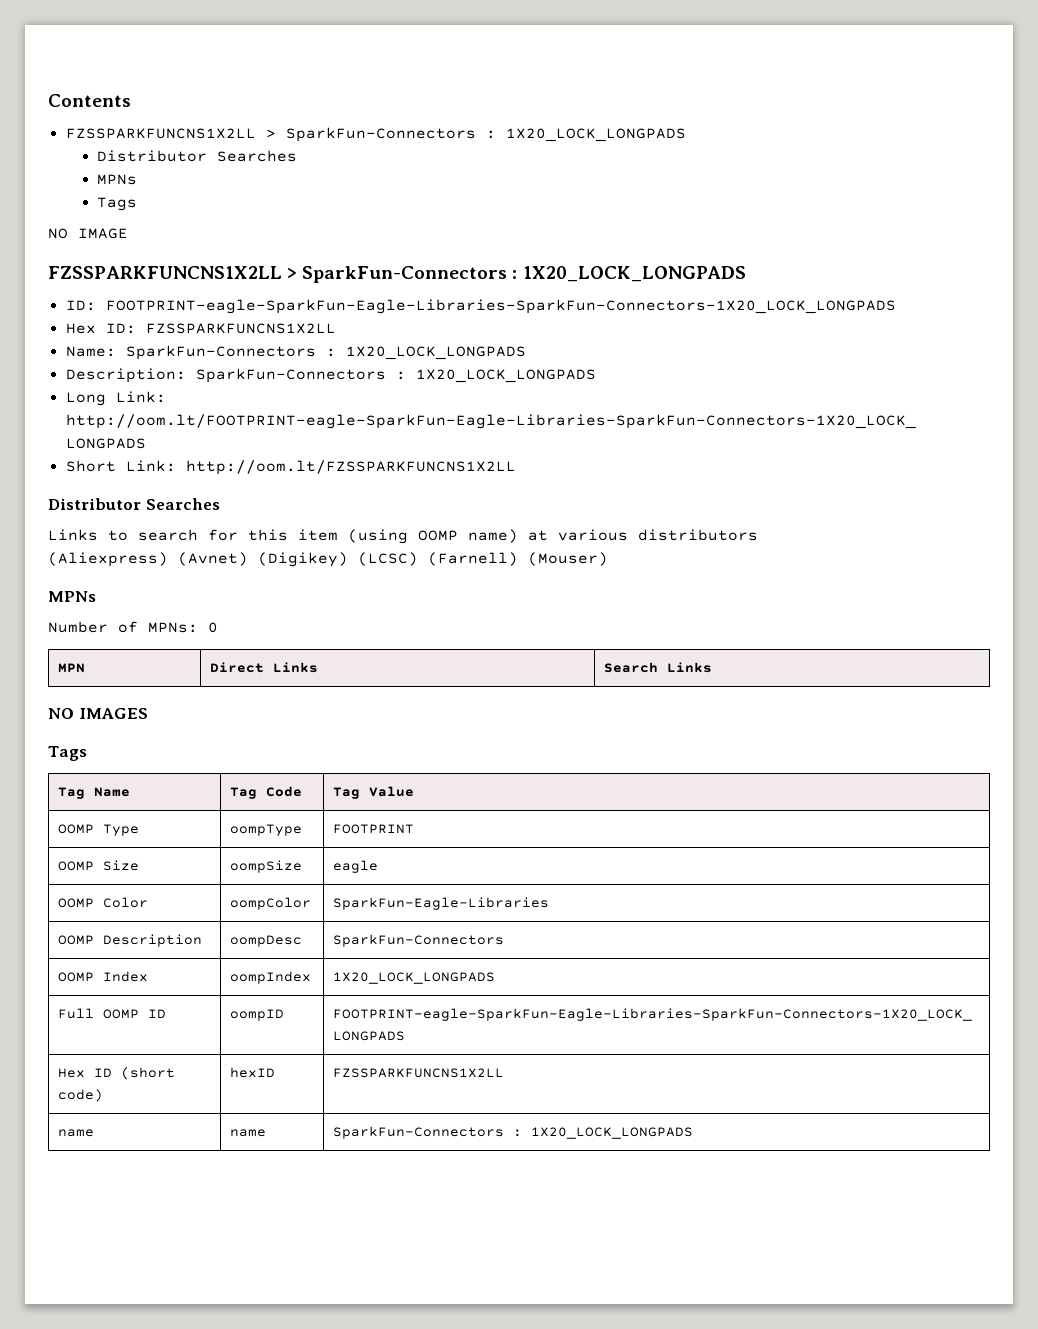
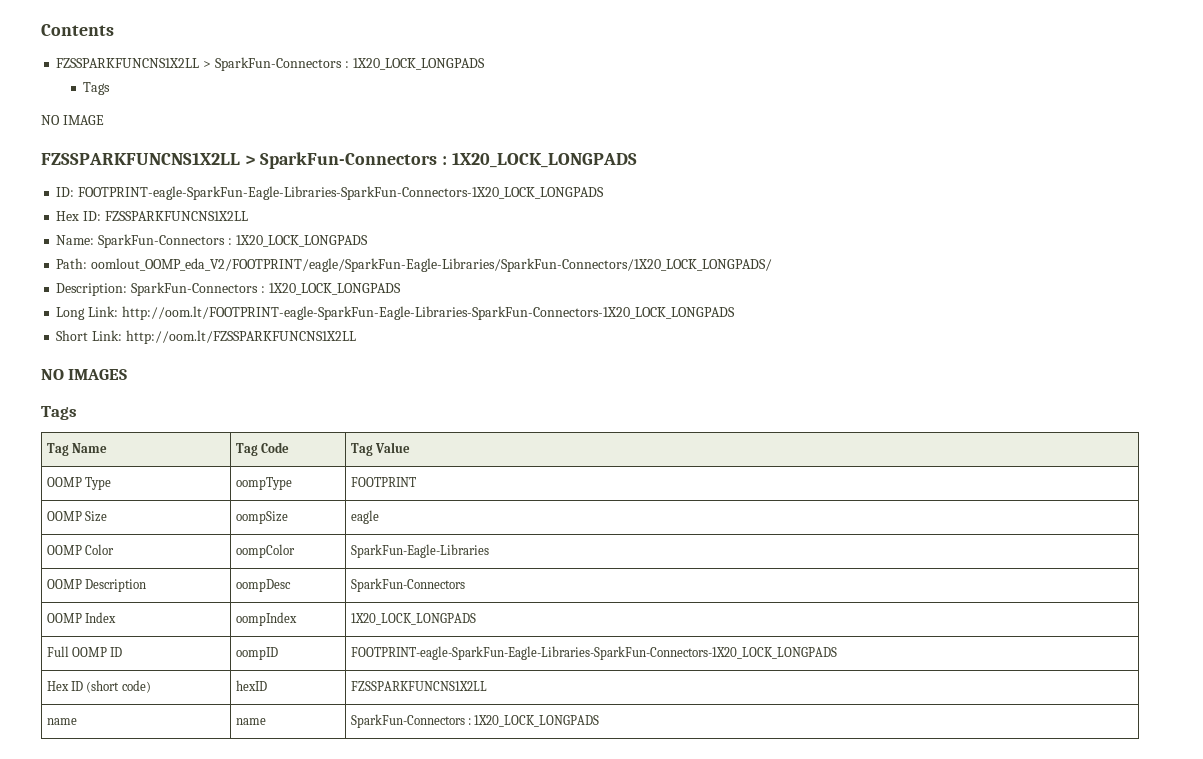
[96,150,297,162] [96,174,137,185] // Distributor Searches // MPNs -> (485, 64) none
(526, 353) none -> [56,258,773,272] // Path: oomlout_OOMP_eda_V2/FOOTPRINT/eagle/SparkFun-Eagle-Libraries/SparkFun-Connectors/1X20_LOCK_LONGPADS/
[48,498,220,510] [48,529,758,544] [48,552,608,567] [48,591,96,602] [48,621,218,633] [58,663,86,673] [210,662,319,673] [604,662,713,673] // Distributor Searches // Links to search for this item (using OOMP name) at various distributors // (Aliexpress) (Avnet) (Digikey) (LCSC) (Farnell) (Mouser) // MPNs // Number of MPNs: 0 // MPN | Direct Links | Search Links -> (356, 337) none

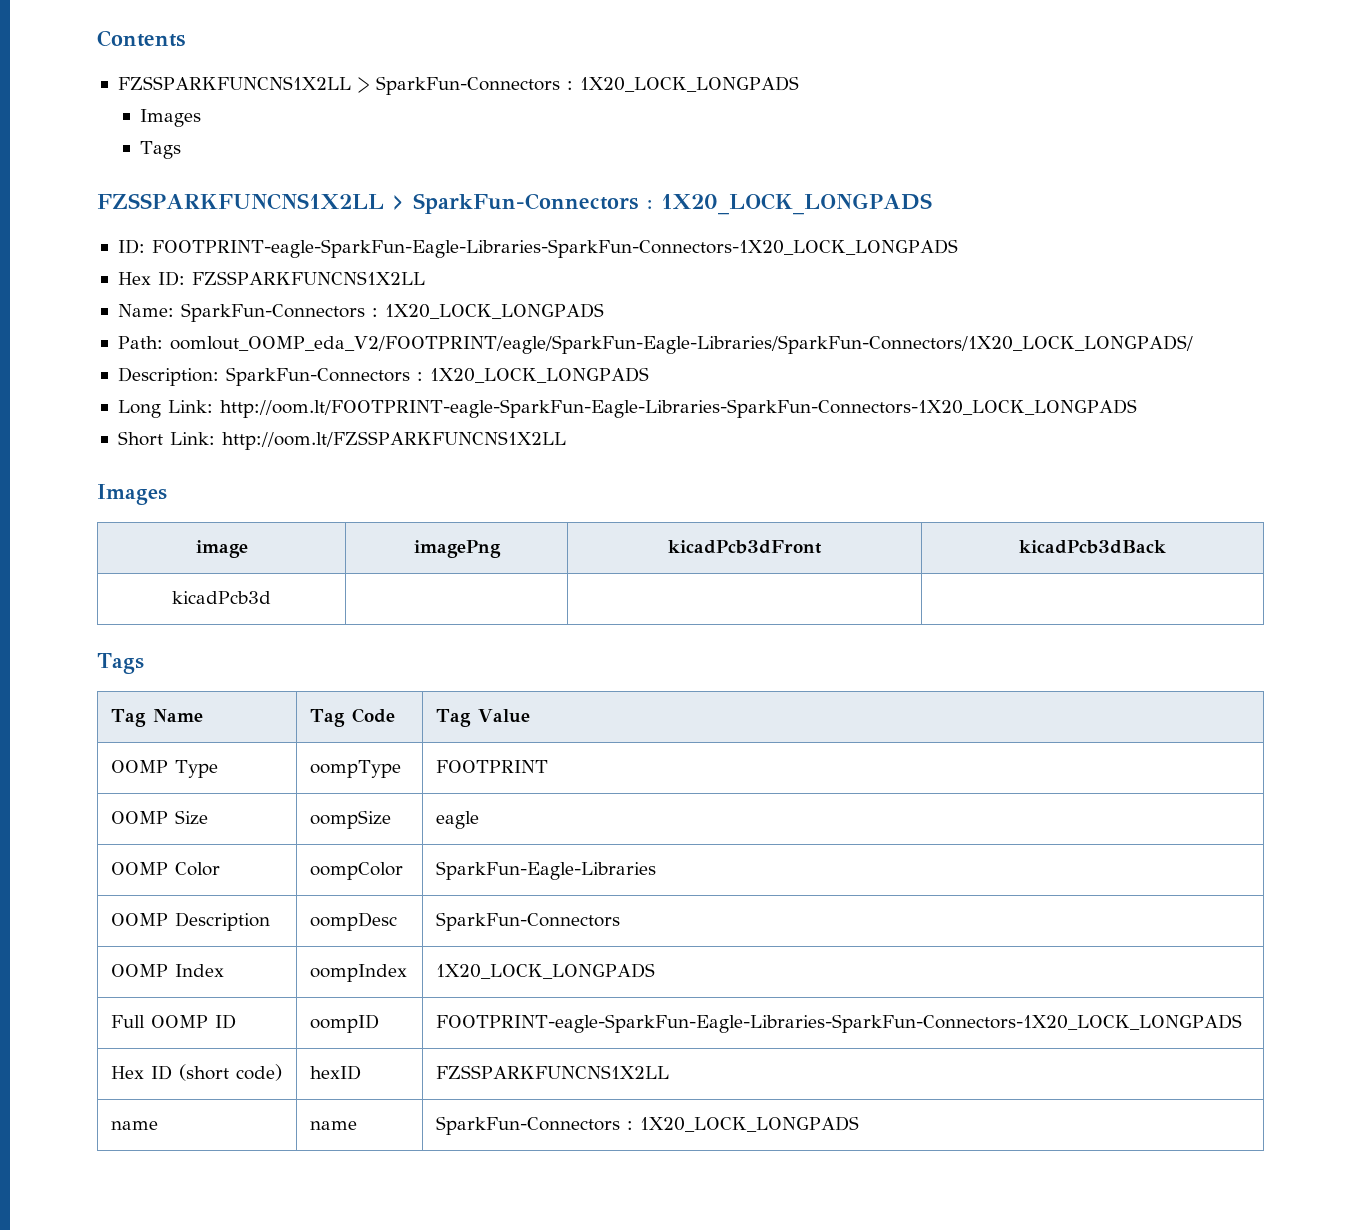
[83,82,111,95] [41,115,104,125] // Tags // NO IMAGE -> [140,109,202,127] [140,141,182,159] // Images // Tags
[41,369,128,380] NO IMAGES -> [97,484,167,505] [195,540,248,558] [413,540,501,558] [668,540,822,554] [1019,540,1166,554] [172,591,271,604] Images // image | imagePng | kicadPcb3dFront | kicadPcb3dBack // kicadPcb3d | | |

